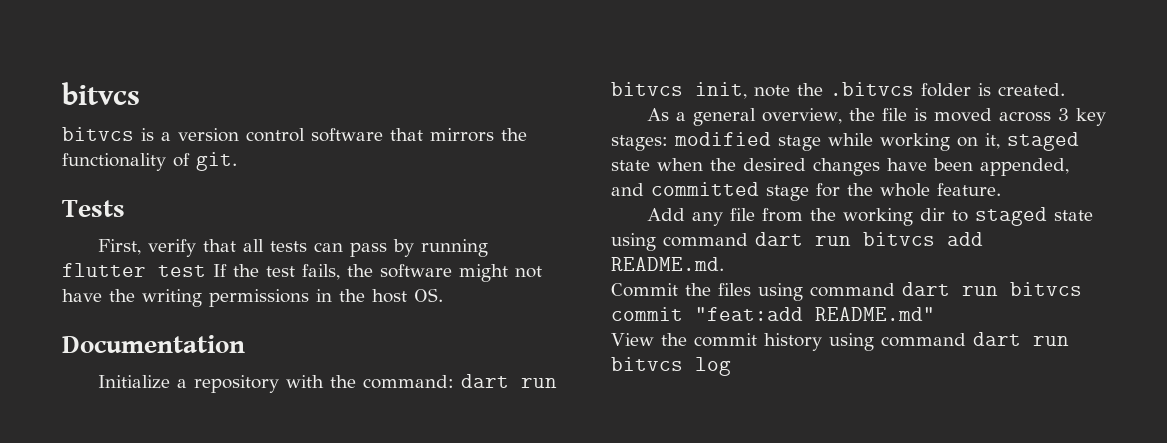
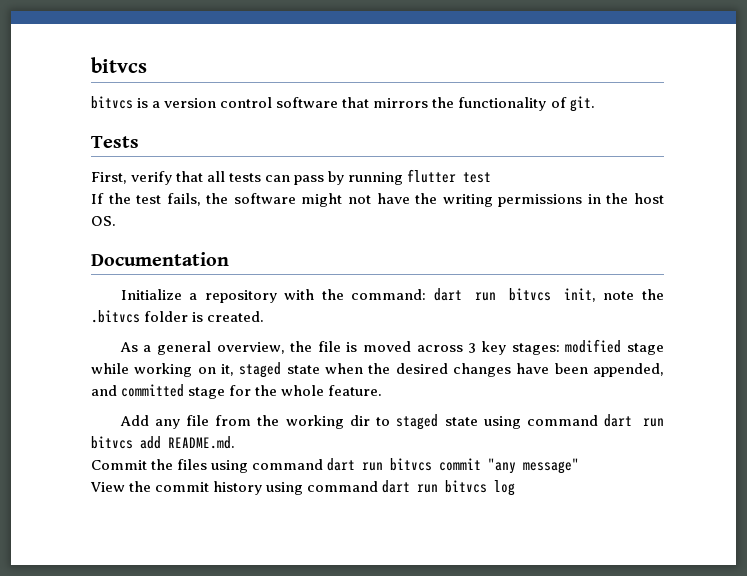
(206, 271) none -> (492, 177) //
[695,307,935,321] "feat:add README.md" -> [488,458,580,474] "any message"

